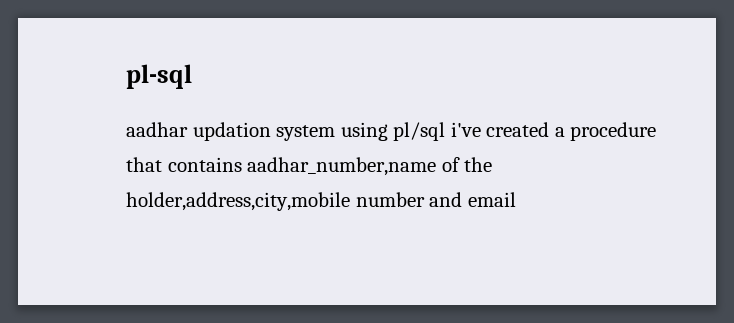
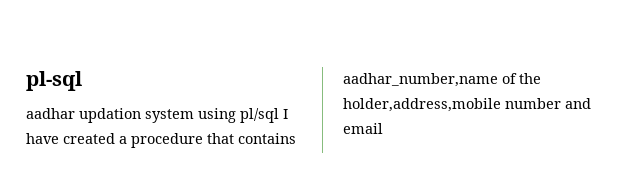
[450,122,481,137] i've -> [283,109,288,119] [26,133,59,144] I have
[126,192,350,211] holder,address,city,mobile -> [343,98,501,112] holder,address,mobile

